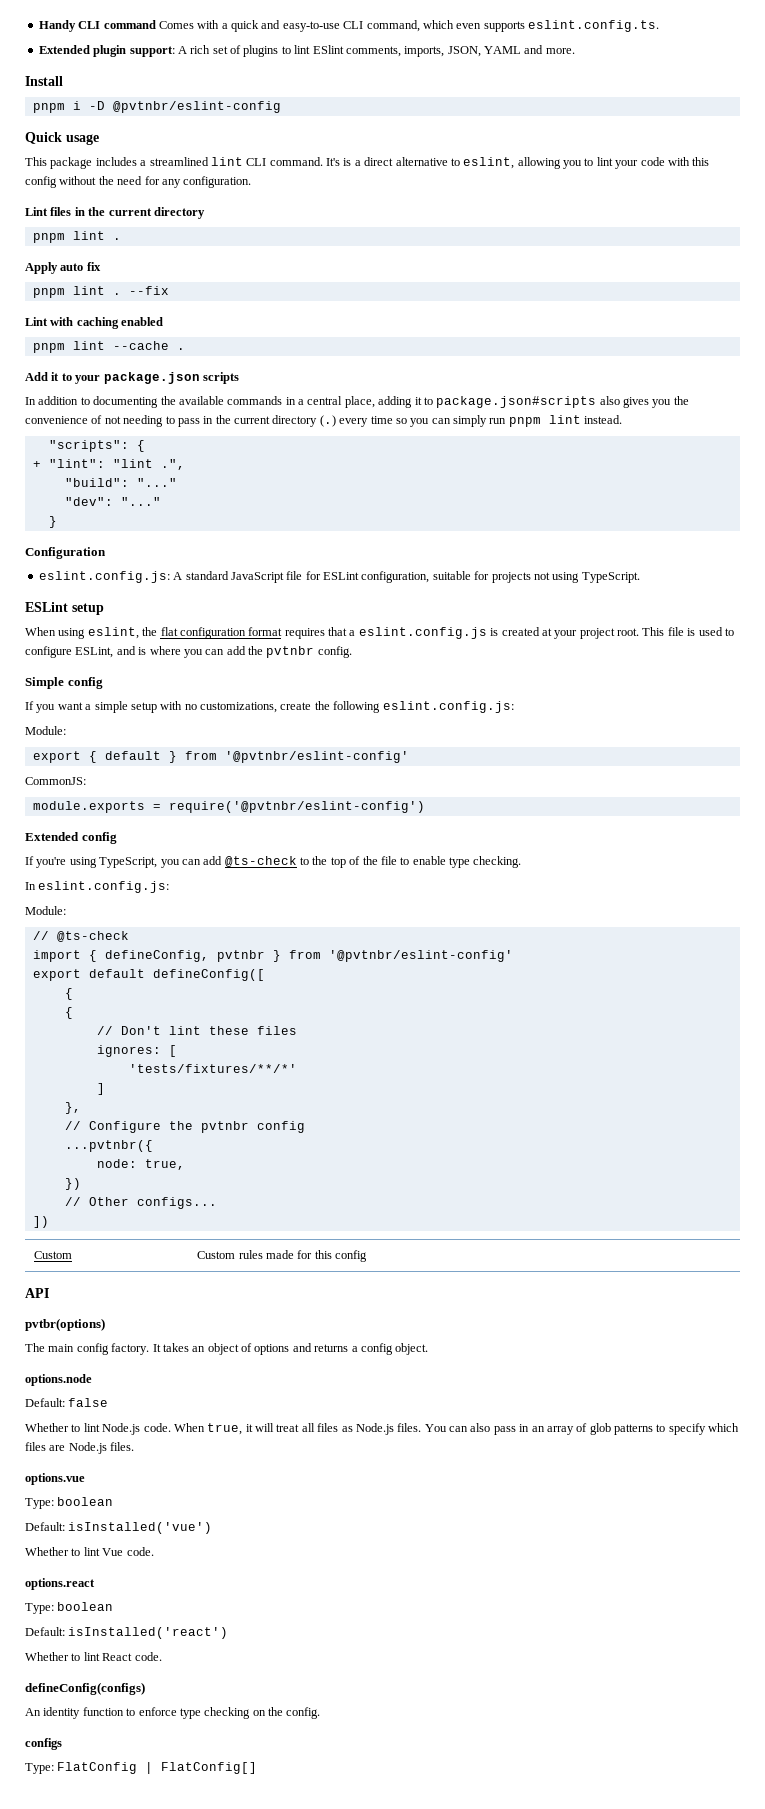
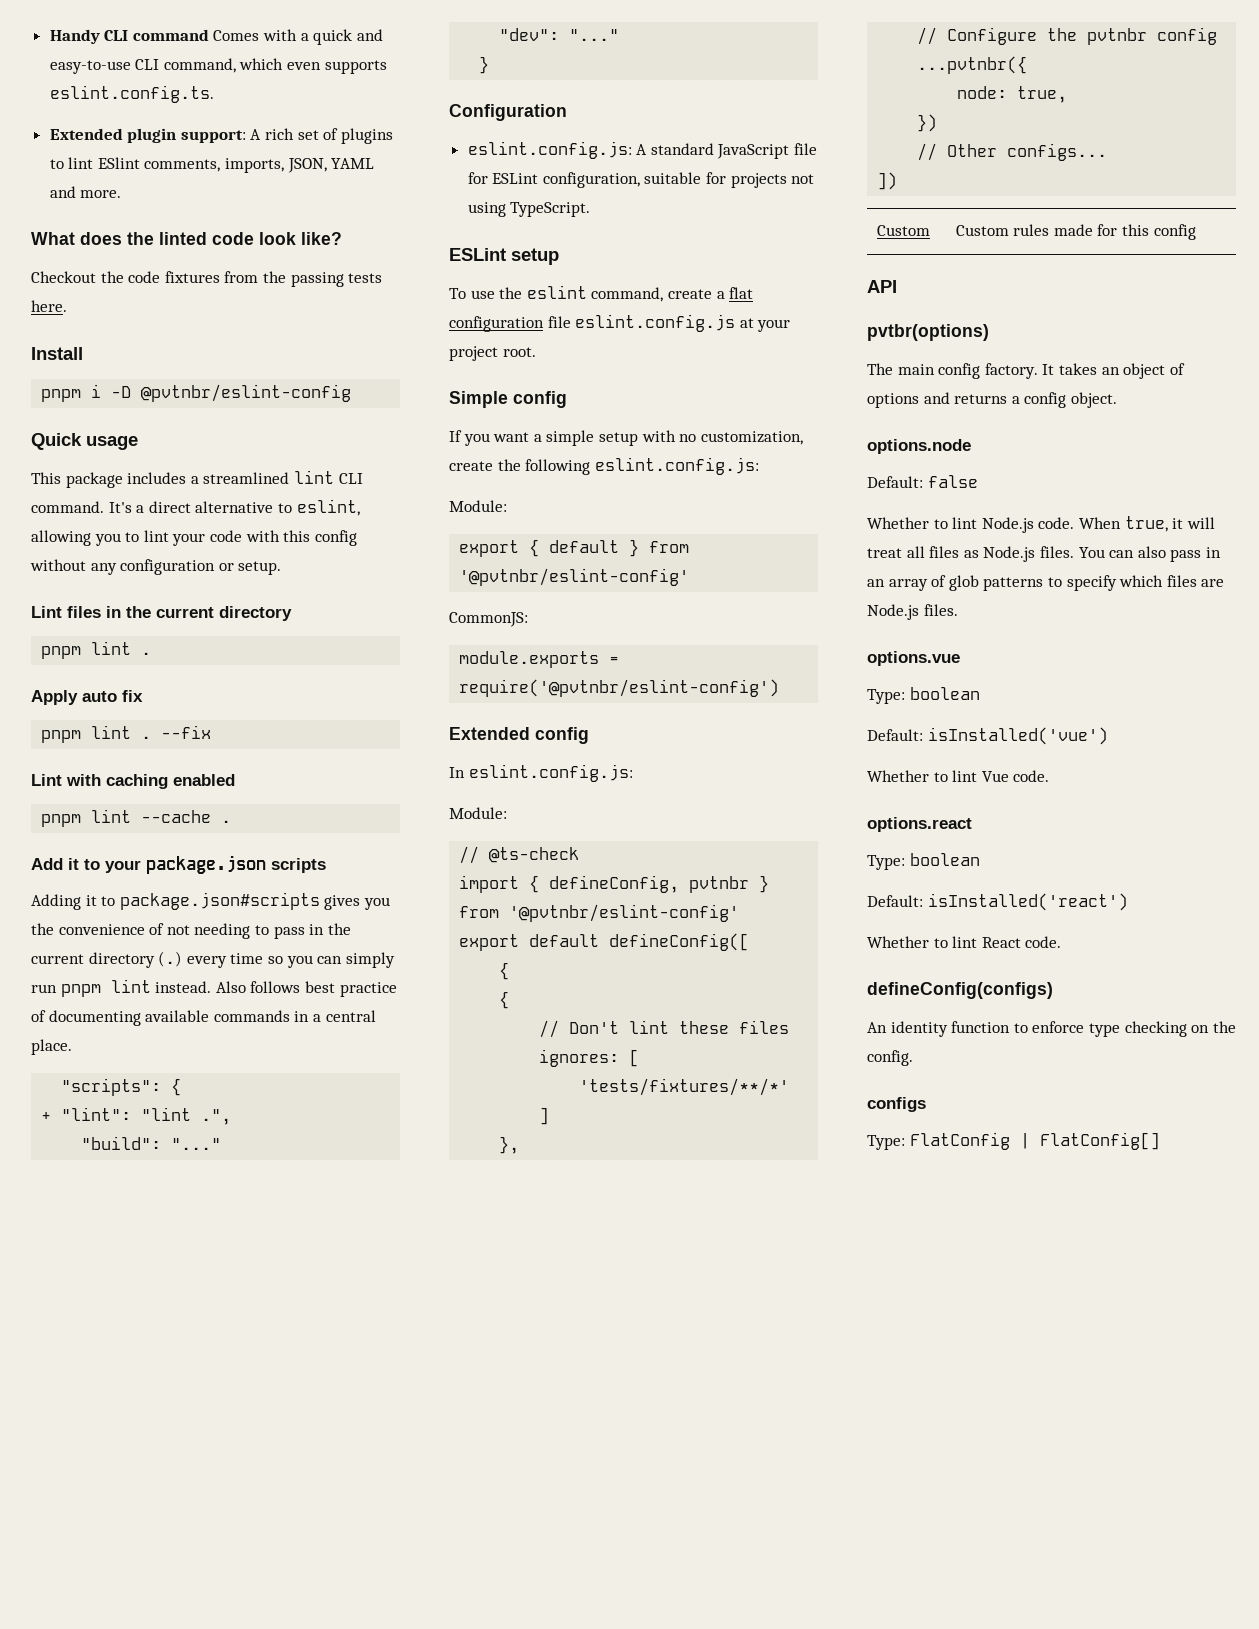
(575, 51) none -> [31,232,342,245] [31,271,383,287] [31,300,67,312] // What does the linted code look like? // Checkout the code fixtures from the passing tests here.
[343,158,352,166] is -> (132, 507) none
[98,176,252,188] the need for any configuration. -> [90,559,282,575] any configuration or setup.
[25,396,413,408] In addition to documenting the available commands in a central place, adding -> [31,894,81,910] Adding
[599,396,620,405] also -> (320, 901) none
(623, 419) none -> [215,981,397,997] [31,1010,376,1026] [31,1039,72,1055] Also follows best practice of documenting available commands in a central place.
[25,627,734,639] [25,646,352,658] When using eslint, the flat configuration format requires that a eslint.config.js is created at your project root. This file is used to configure ESLint, and is where you can add the pvtnbr config. -> [449,285,754,302] [449,314,791,332] [449,346,536,361] To use the eslint command, create a flat configuration file eslint.config.js at your project root.
[200,702,277,713] customizations, -> [700,431,803,445] customization,
[25,856,522,868] // If you're using TypeScript, you can add @ts-check to the top of the file to enable type checking. -> (589, 735) none

